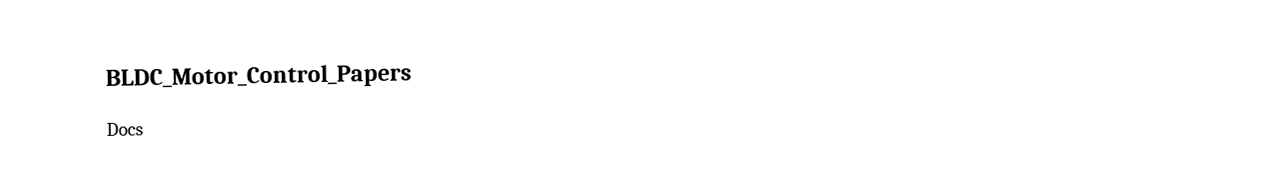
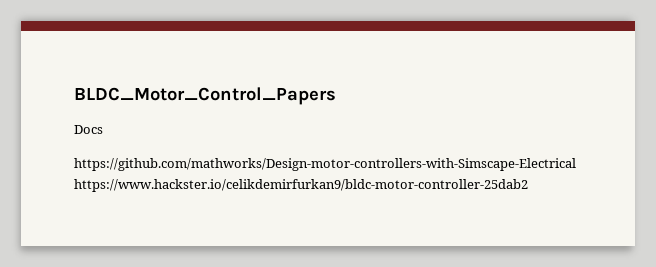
(143, 129) none -> [74,158,576,171] [74,179,528,192] // https://github.com/mathworks/Design-motor-controllers-with-Simscape-Electrical https://www.hackster.io/celikdemirfurkan9/bldc-motor-controller-25dab2

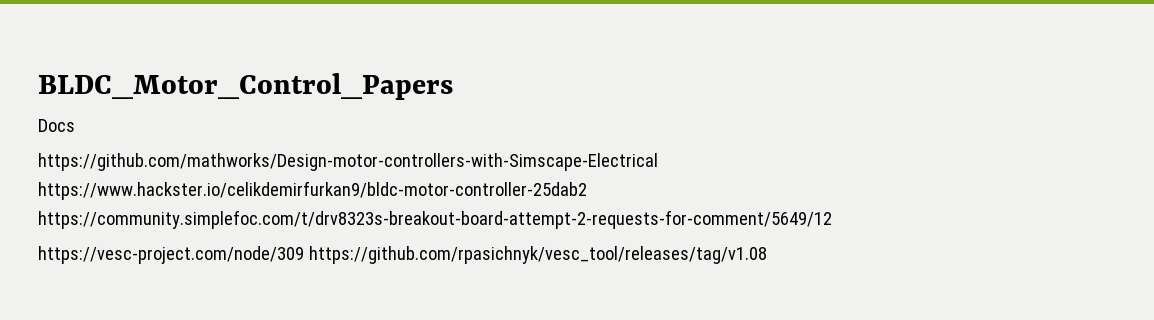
(528, 185) none -> [38,210,832,229] [38,246,767,264] https://community.simplefoc.com/t/drv8323s-breakout-board-attempt-2-requests-for-comment/5649/12 // https://vesc-project.com/node/309 https://github.com/rpasichnyk/vesc_tool/releases/tag/v1.08

